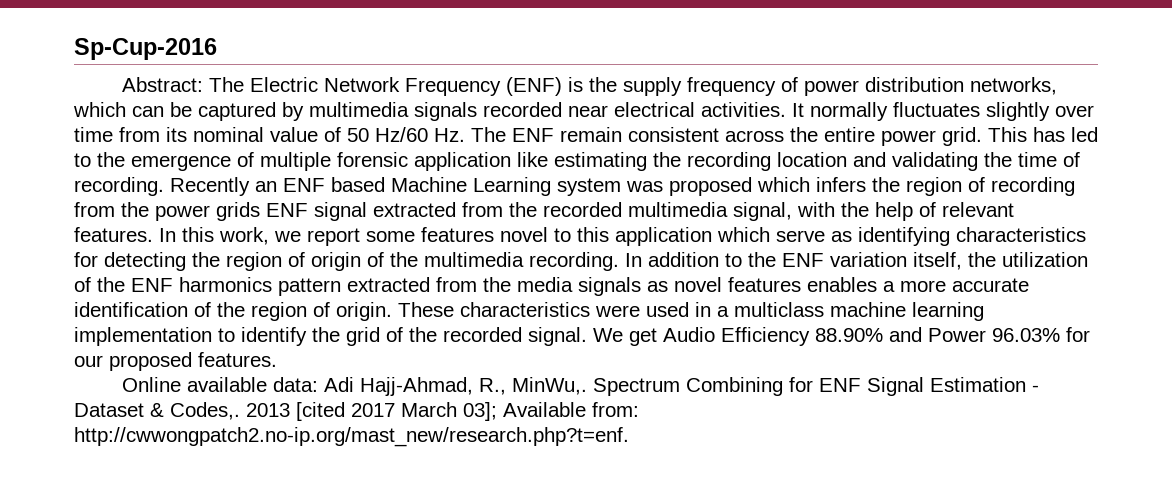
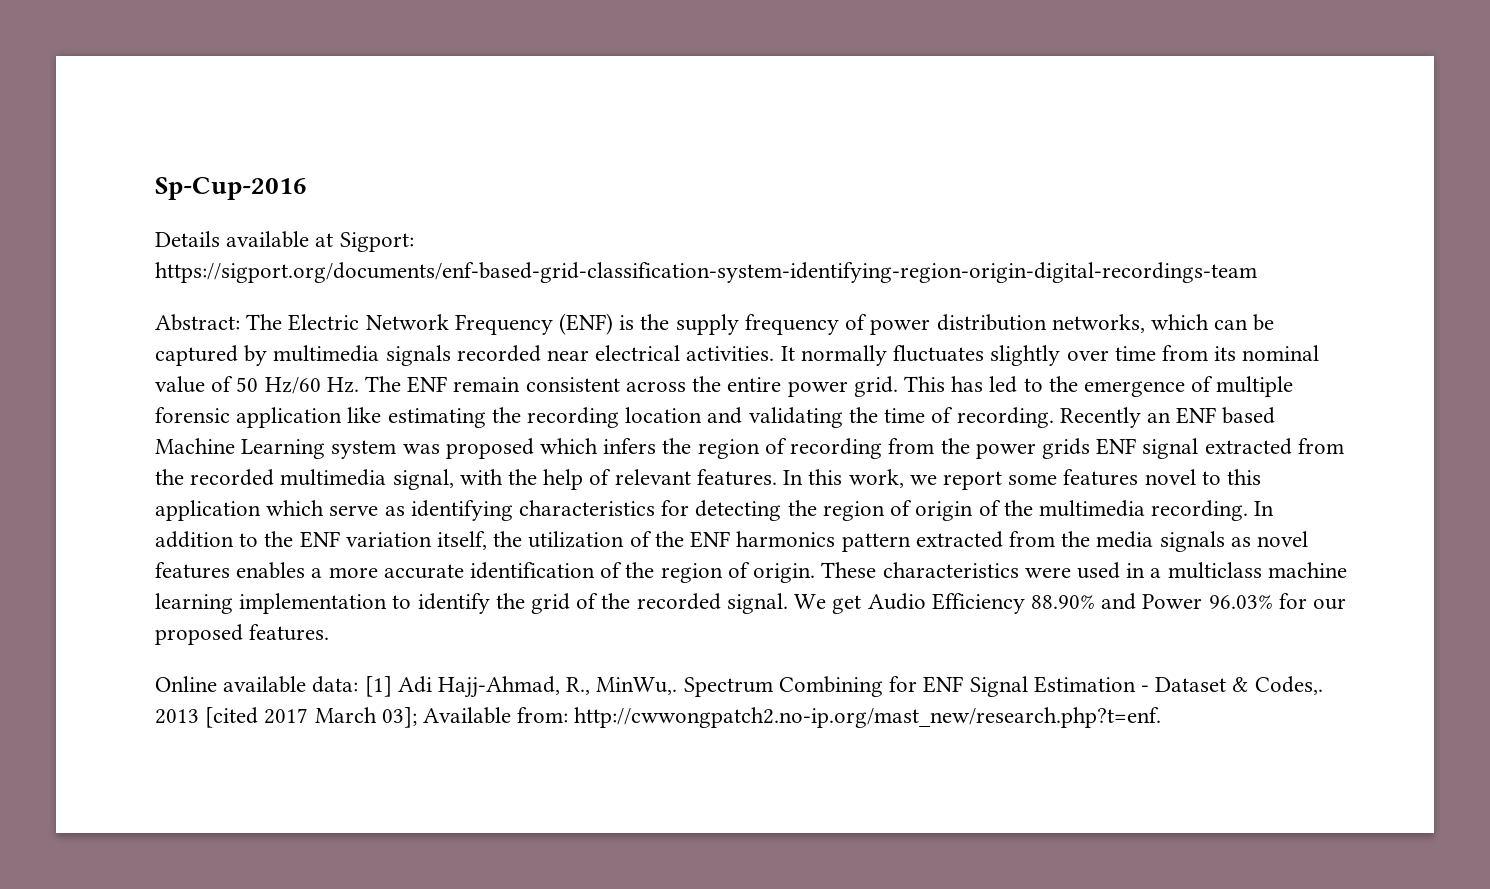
(217, 49) none -> [155,231,414,252] [155,262,1257,283] // Details available at Sigport: https://sigport.org/documents/enf-based-grid-classification-system-identifying-region-origin-digital-recordings-team
(319, 384) none -> [364,676,392,697] [1]

